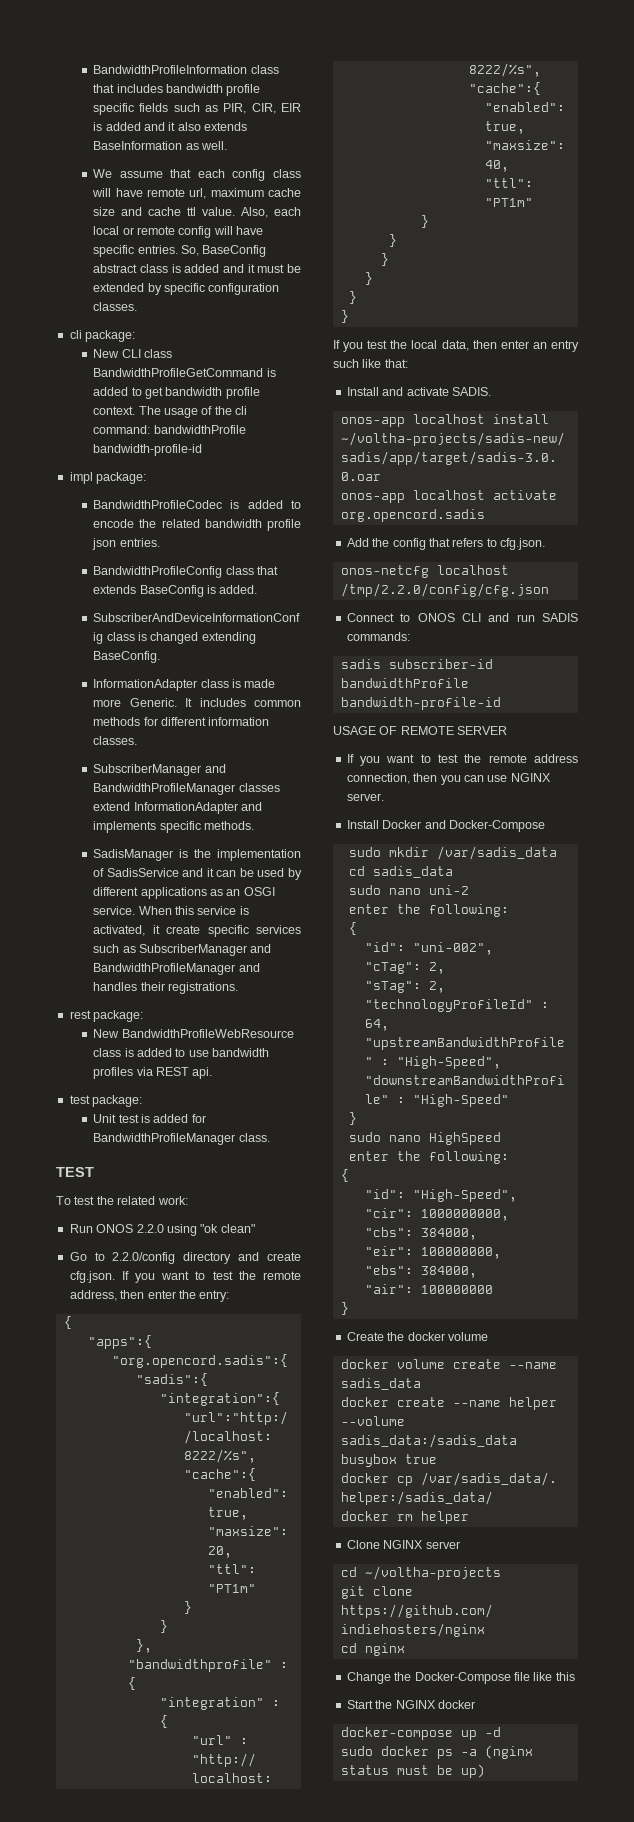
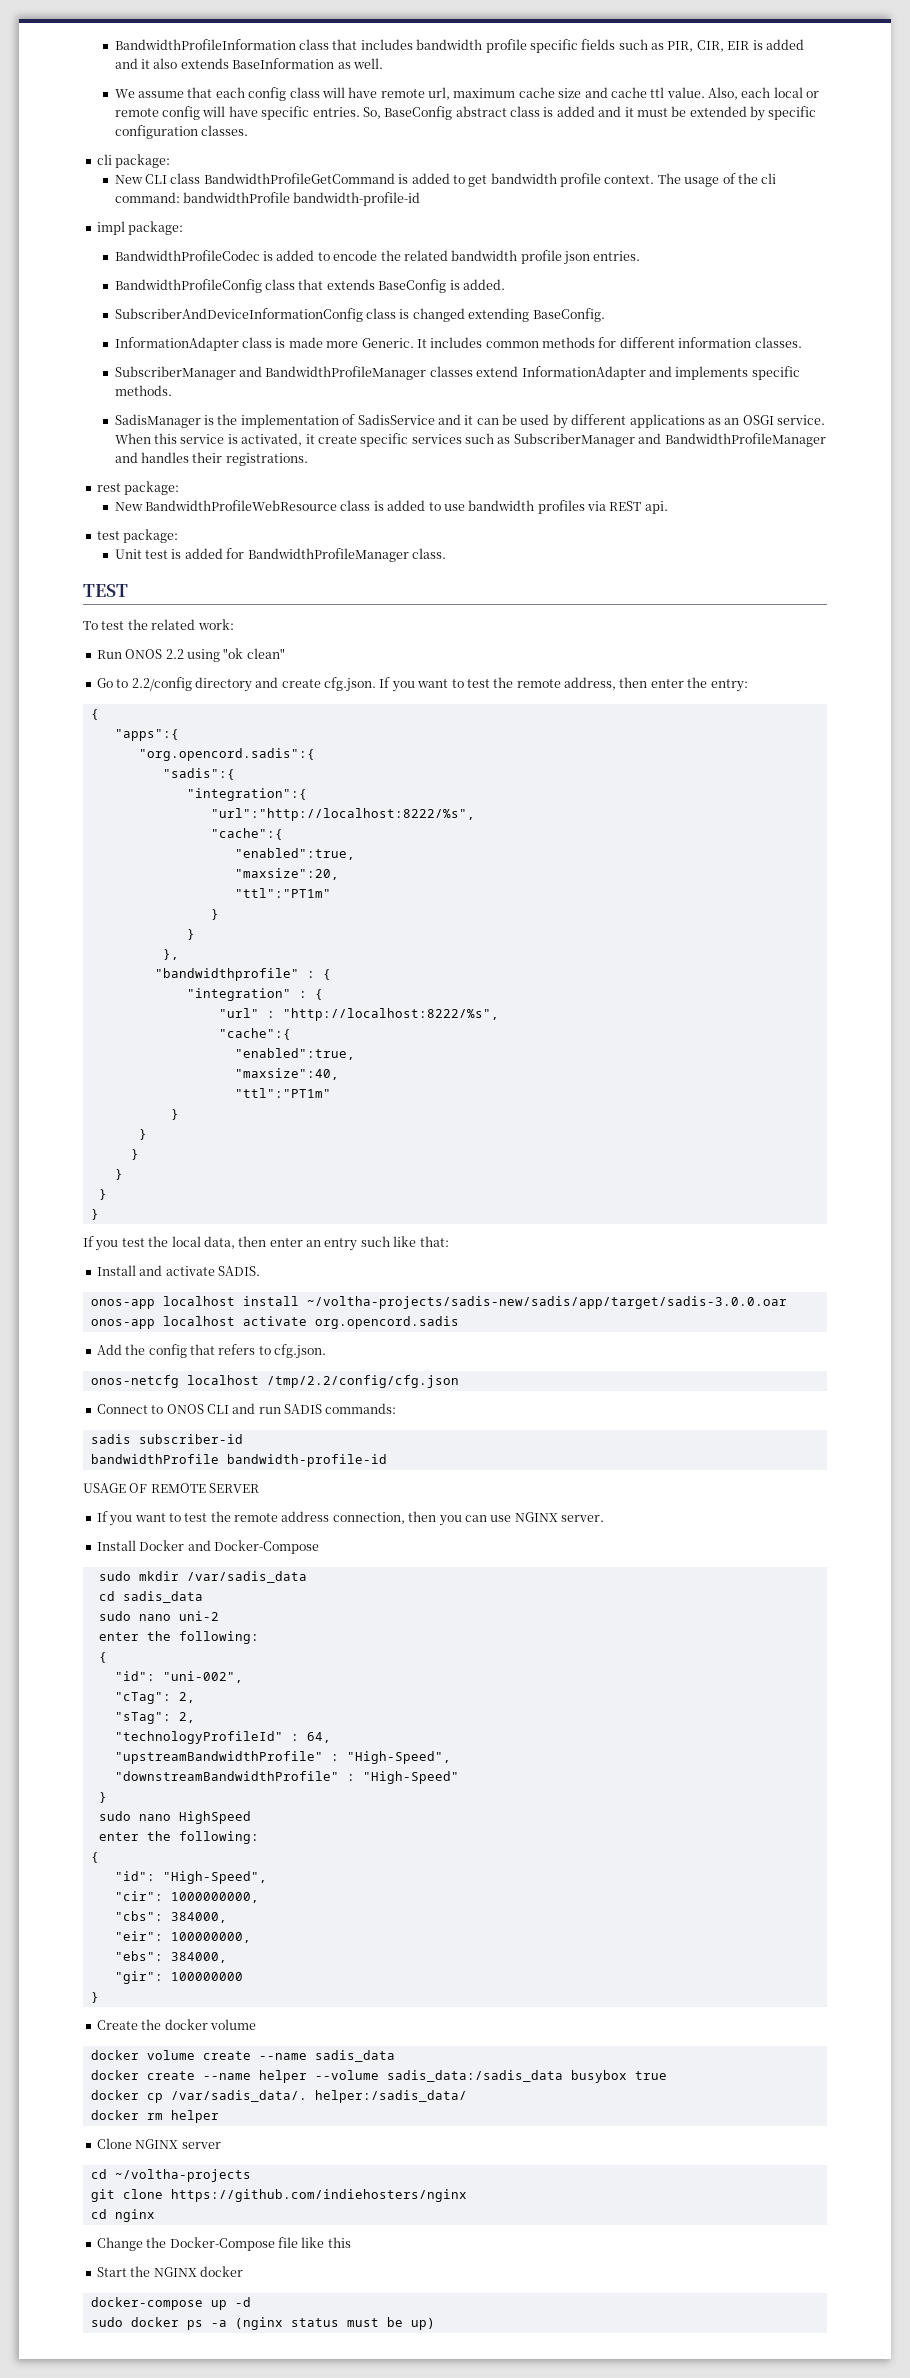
[136,1224,164,1233] 2.2.0 -> [165,649,184,659] 2.2
[112,1252,176,1264] 2.2.0/config -> [131,677,192,691] 2.2/config
[340,583,549,597] /tmp/2.2.0/config/cfg.json -> [266,1375,459,1388] /tmp/2.2/config/cfg.json
[364,1284,413,1294] "air": -> [114,1971,163,1984] "gir":

